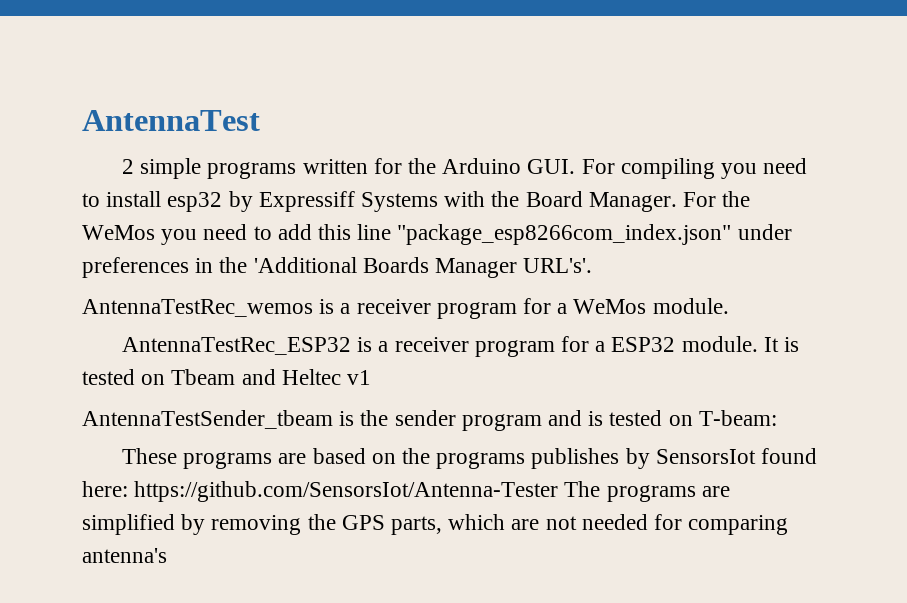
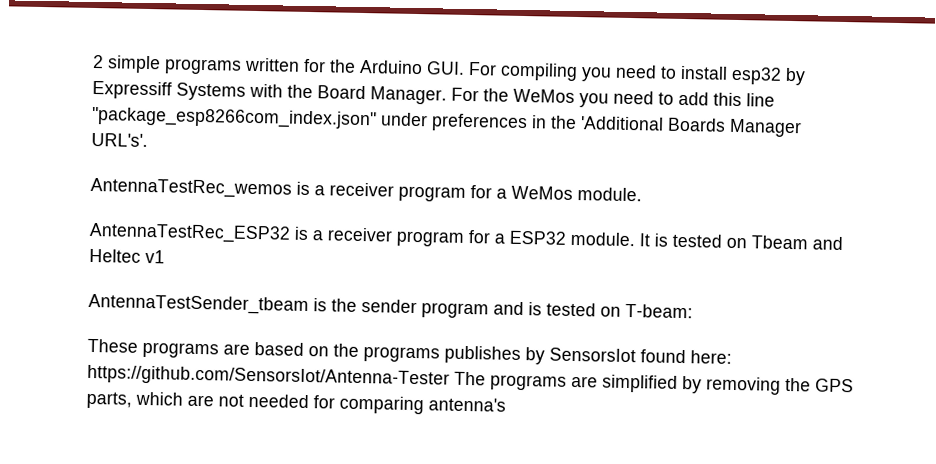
[82,110,260,131] AntennaTest // -> (92, 61) none

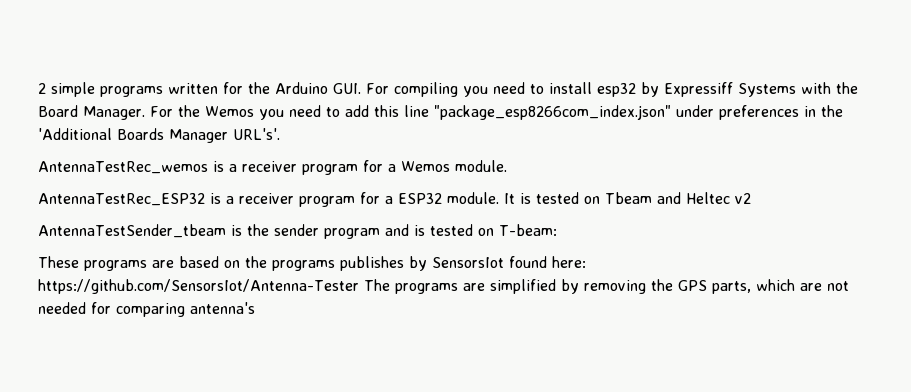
[513,88,575,103] WeMos -> [205,106,254,117] Wemos
[511,185,573,200] WeMos -> [400,161,450,172] Wemos
[145,249,165,264] v1 -> [734,193,751,204] v2

